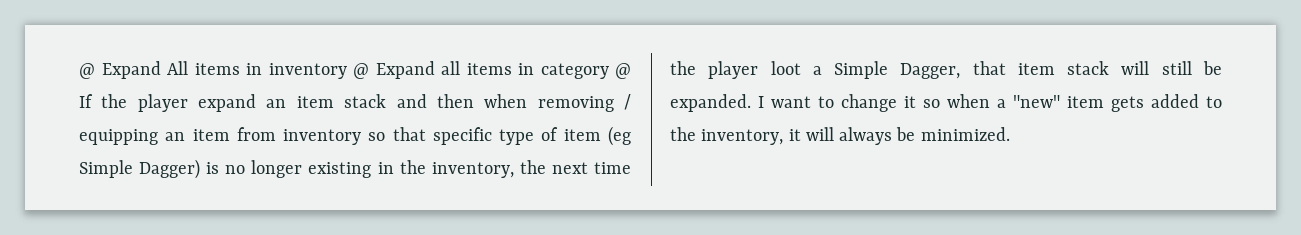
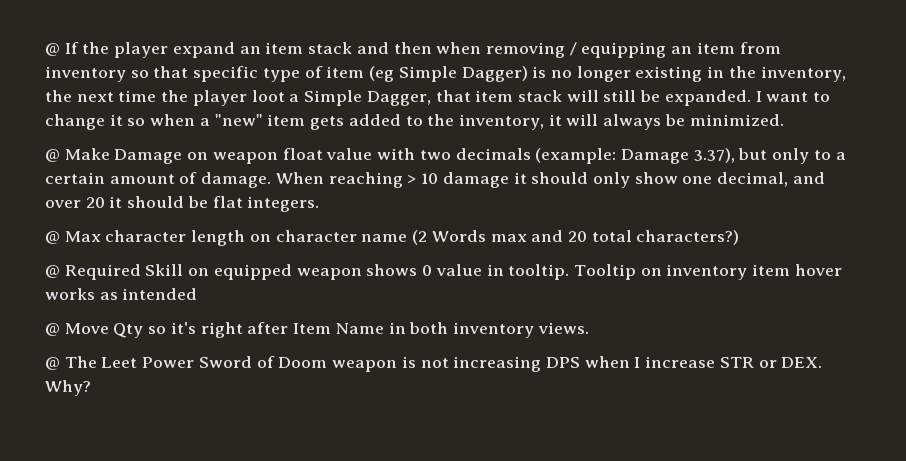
[79,61,631,79] @ Expand All items in inventory @ Expand all items in category @ -> [45,43,60,56] @
(1010, 134) none -> [45,148,846,164] [45,172,825,188] [45,196,320,212] [45,230,740,246] [45,264,842,280] [45,288,198,300] [45,322,589,338] [45,356,823,372] [45,380,91,396] // @ Make Damage on weapon float value with two decimals (example: Damage 3.37), but only to a certain amount of damage. When reaching > 10 damage it should only show one decimal, and over 20 it should be flat integers. // @ Max character length on character name (2 Words max and 20 total characters?) // @ Required Skill on equipped weapon shows 0 value in tooltip. Tooltip on inventory item hover works as intended // @ Move Qty so it's right after Item Name in both inventory views. // @ The Leet Power Sword of Doom weapon is not increasing DPS when I increase STR or DEX. Why?

